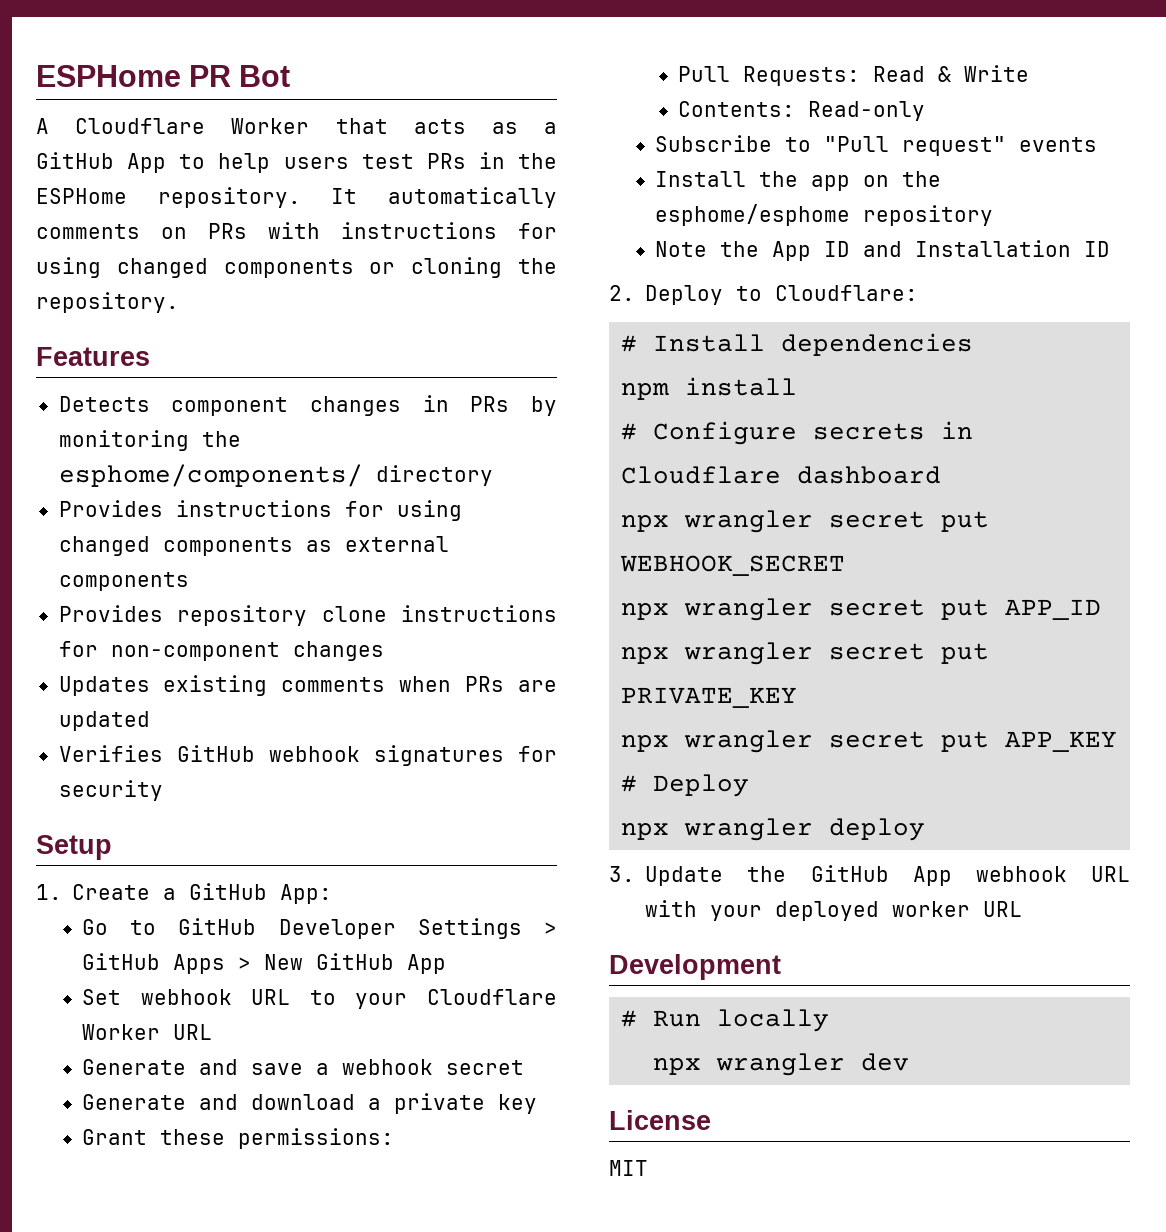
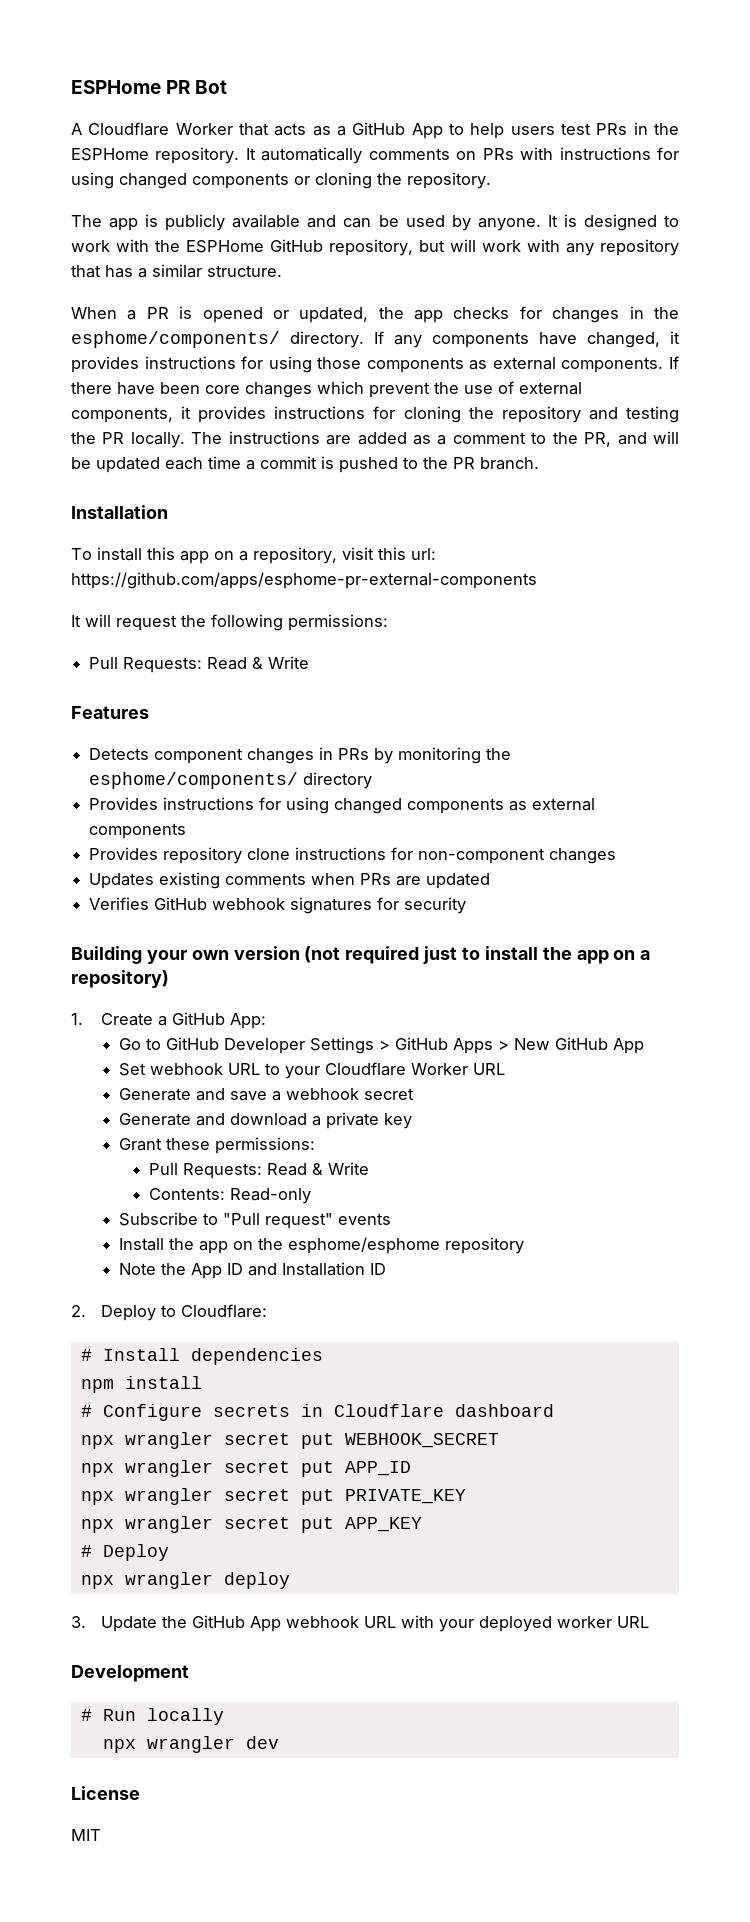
(179, 302) none -> [71,214,679,231] [71,239,679,256] [71,264,282,278] [71,306,679,323] [71,331,680,348] [71,356,679,373] [71,381,582,398] [71,406,679,423] [71,431,680,448] [71,456,539,473] [71,505,168,519] [71,547,436,564] [71,572,537,589] [71,614,388,631] [89,656,310,673] // The app is publicly available and can be used by anyone. It is designed to work with the ESPHome GitHub repository, but will work with any repository that has a similar structure. // When a PR is opened or updated, the app checks for changes in the esphome/components/ directory. If any components have changed, it provides instructions for using those components as external components. If there have been core changes which prevent the use of external components, it provides instructions for cloning the repository and testing the PR locally. The instructions are added as a comment to the PR, and will be updated each time a commit is pushed to the PR branch. // Installation // To install this app on a repository, visit this url: https://github.com/apps/esphome-pr-external-components // It will request the following permissions: // Pull Requests: Read & Write
[36,835,112,860] Setup -> [71,946,651,964] [71,970,169,988] Building your own version (not required just to install the app on a repository)

